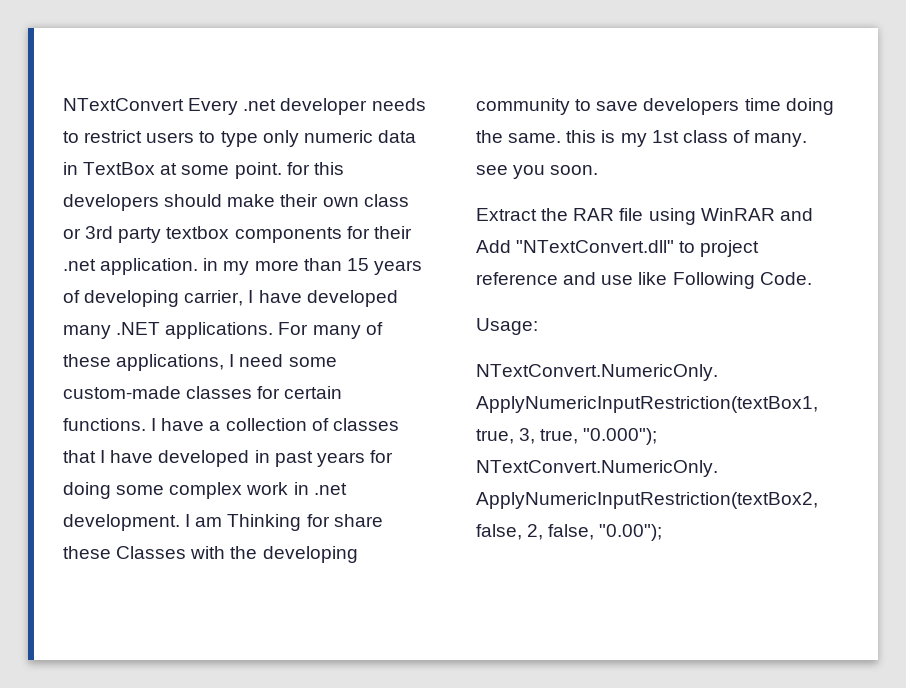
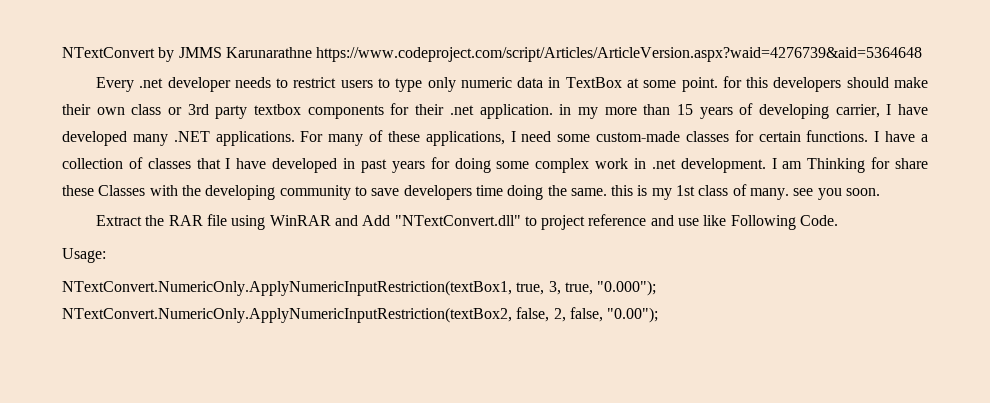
(184, 104) none -> [158,47,923,62] by JMMS Karunarathne https://www.codeproject.com/script/Articles/ArticleVersion.aspx?waid=4276739&aid=5364648 //

